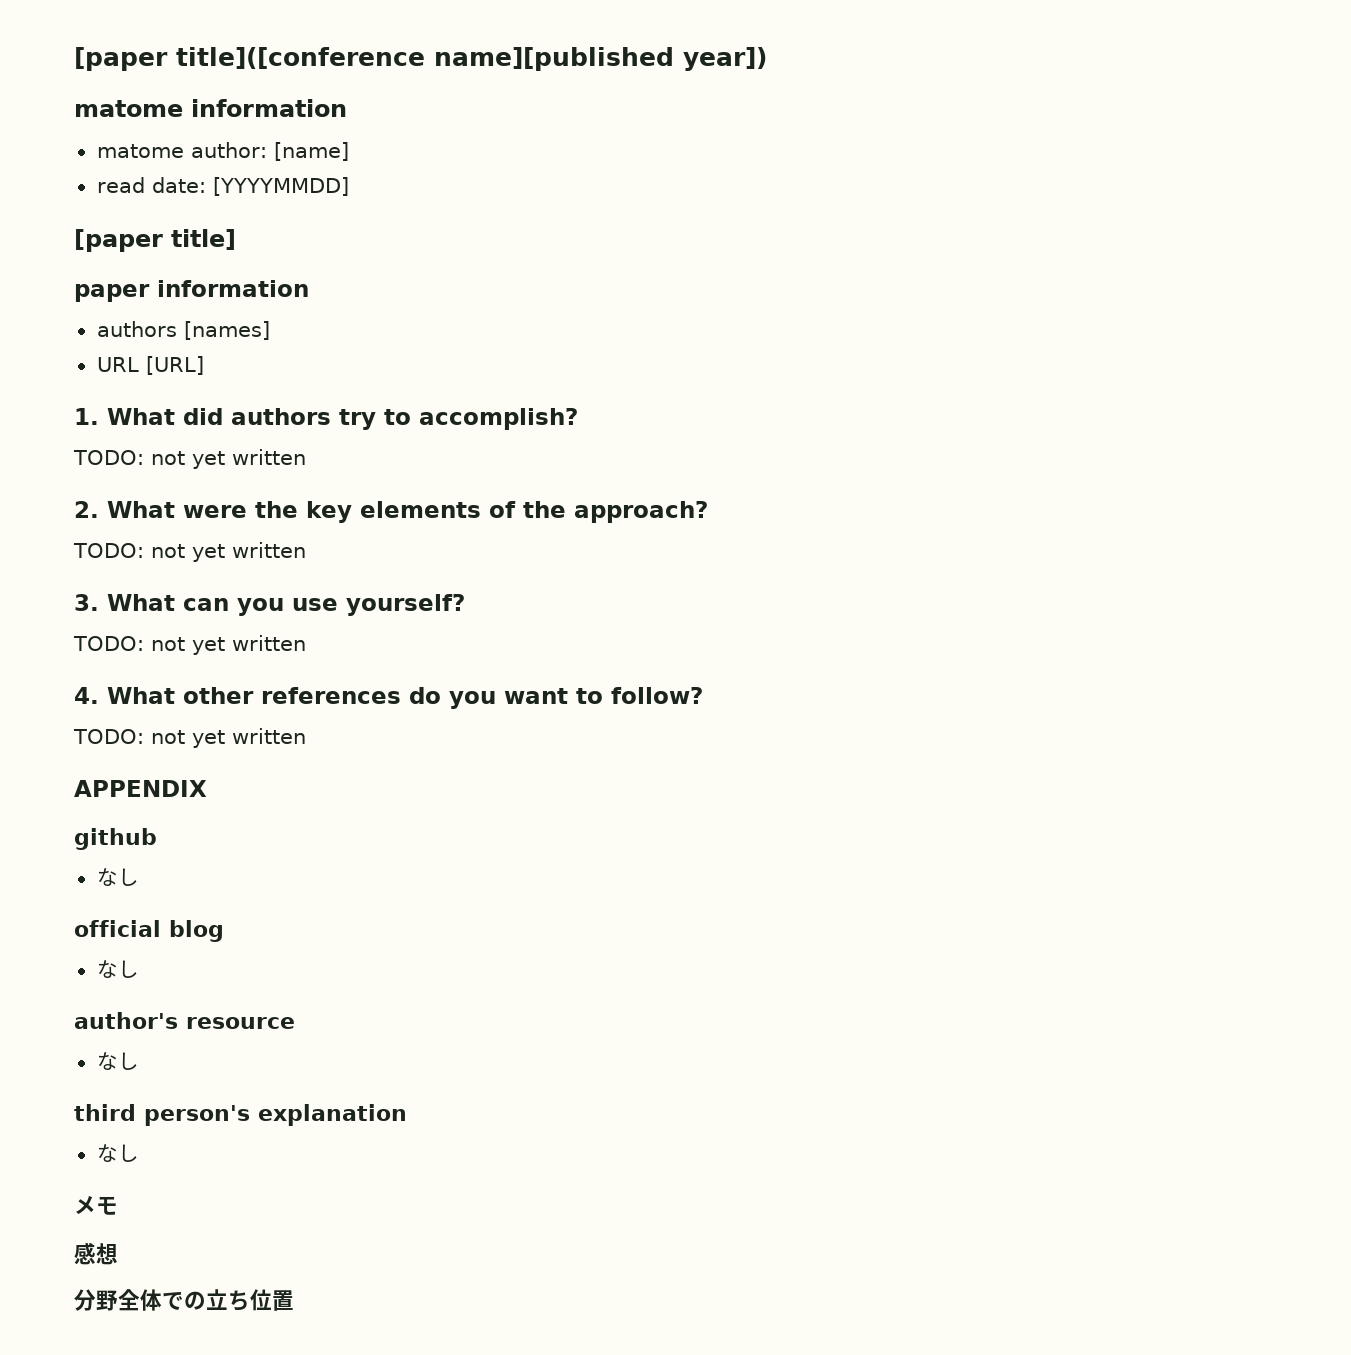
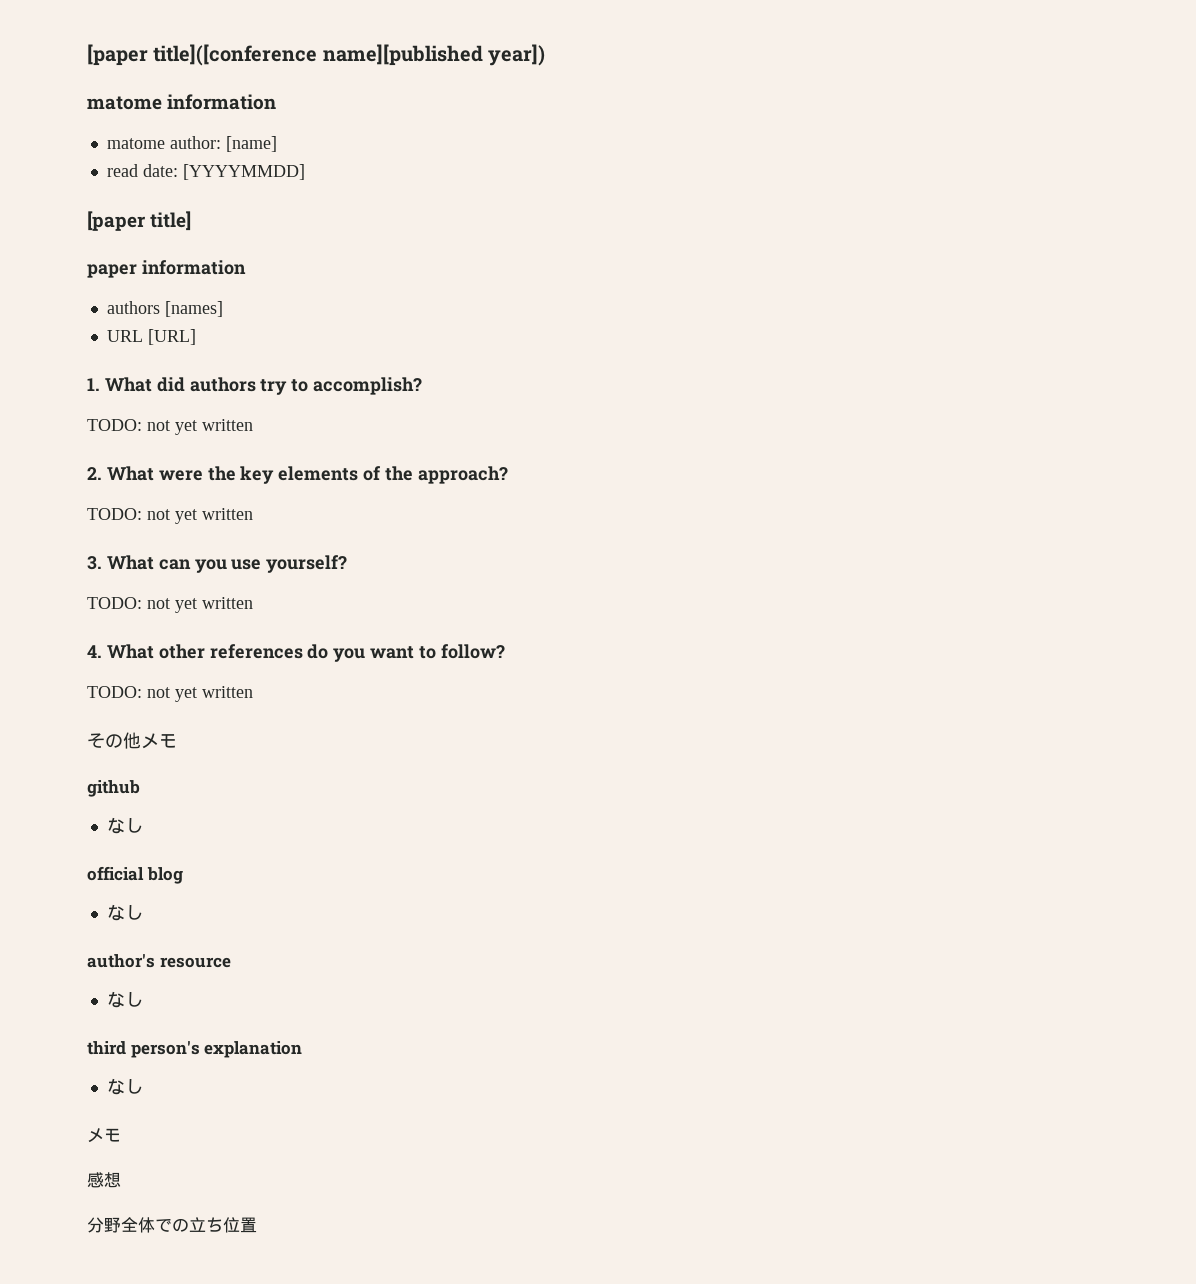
[74,780,207,797] APPENDIX -> [87,732,177,749] その他メモ

